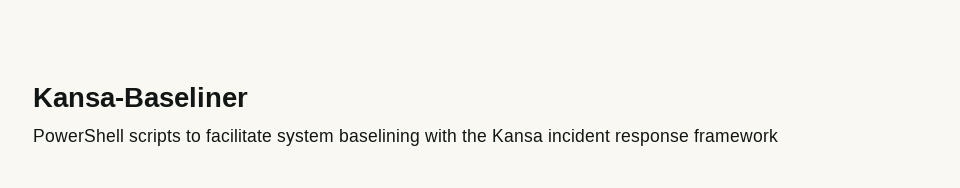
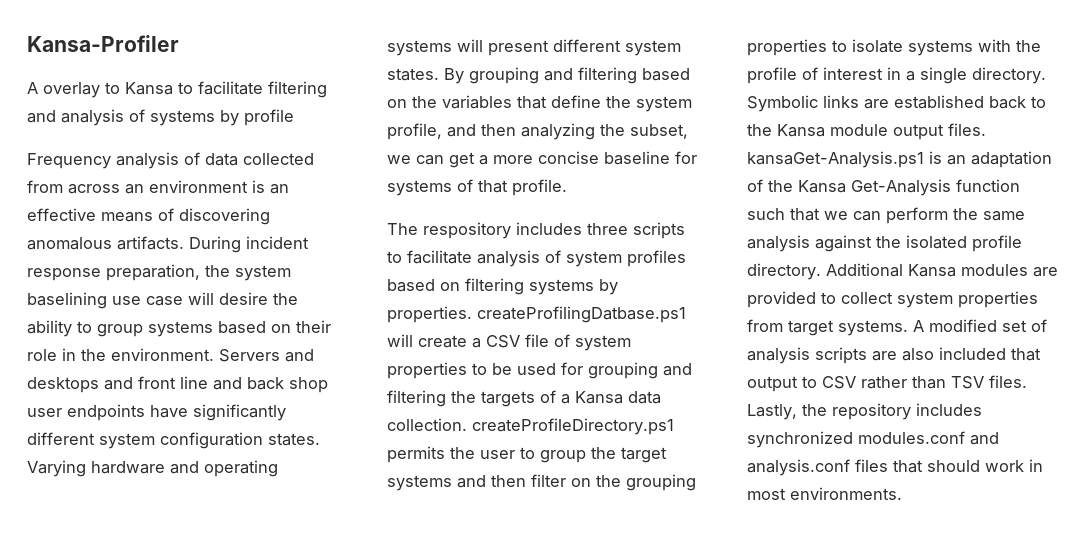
[33,87,248,107] [33,129,778,146] Kansa-Baseliner // PowerShell scripts to facilitate system baselining with the Kansa incident response framework -> [27,35,179,52] [27,81,327,98] [27,109,294,126] [27,152,314,169] [27,180,289,194] [27,208,270,225] [27,236,309,253] [27,264,291,281] [27,292,298,309] [27,320,331,337] [27,348,314,362] [27,376,328,393] [27,404,286,421] [27,432,320,449] [27,460,278,477] [387,39,681,56] [387,67,690,84] [387,95,692,112] [387,123,688,140] [387,151,697,168] [387,179,567,196] [387,222,685,239] [387,250,686,267] [387,278,618,295] [387,306,686,323] [387,334,631,351] [387,362,692,379] [387,390,661,407] [387,418,674,435] [387,446,667,463] [387,474,696,491] [747,39,1041,56] [747,67,1046,84] [747,95,1046,112] [747,123,986,140] [747,151,1052,168] [747,179,1020,196] [747,207,1025,224] [747,235,1022,252] [747,263,1058,280] [747,291,1038,308] [747,319,1047,336] [747,347,1041,364] [747,375,1027,392] [747,403,982,420] [747,431,999,448] [747,459,1043,476] [747,487,902,500] Kansa-Profiler // A overlay to Kansa to facilitate filtering and analysis of systems by profile // Frequency analysis of data collected from across an environment is an effective means of discovering anomalous artifacts. During incident response preparation, the system baselining use case will desire the ability to group systems based on their role in the environment. Servers and desktops and front line and back shop user endpoints have significantly different system configuration states. Varying hardware and operating systems will present different system states. By grouping and filtering based on the variables that define the system profile, and then analyzing the subset, we can get a more concise baseline for systems of that profile. // The respository includes three scripts to facilitate analysis of system profiles based on filtering systems by properties. createProfilingDatbase.ps1 will create a CSV file of system properties to be used for grouping and filtering the targets of a Kansa data collection. createProfileDirectory.ps1 permits the user to group the target systems and then filter on the grouping properties to isolate systems with the profile of interest in a single directory. Symbolic links are established back to the Kansa module output files. kansaGet-Analysis.ps1 is an adaptation of the Kansa Get-Analysis function such that we can perform the same analysis against the isolated profile directory. Additional Kansa modules are provided to collect system properties from target systems. A modified set of analysis scripts are also included that output to CSV rather than TSV files. Lastly, the repository includes synchronized modules.conf and analysis.conf files that should work in most environments.

